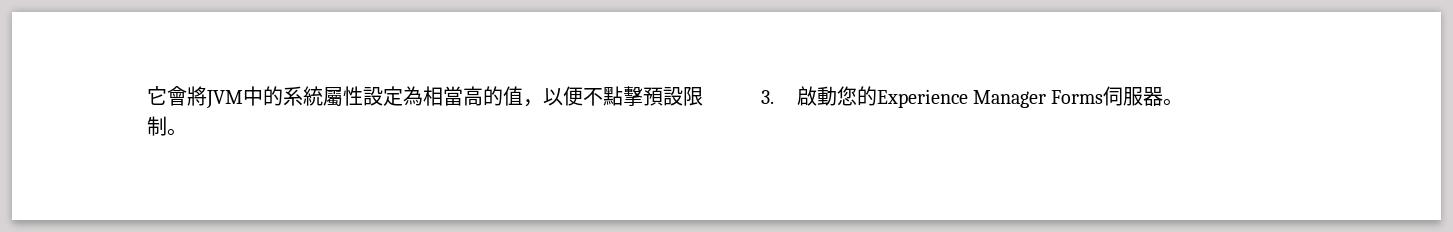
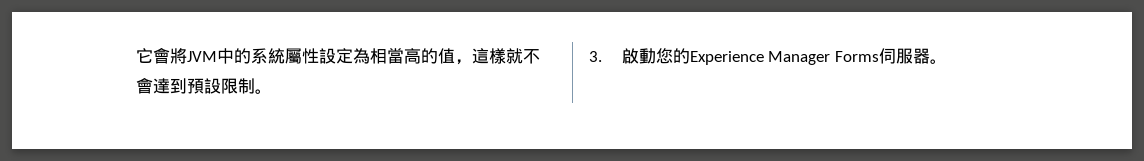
[542,86,643,107] 以便不點擊 -> [471,47,540,64] [135,77,187,94] 這樣就不會達到

